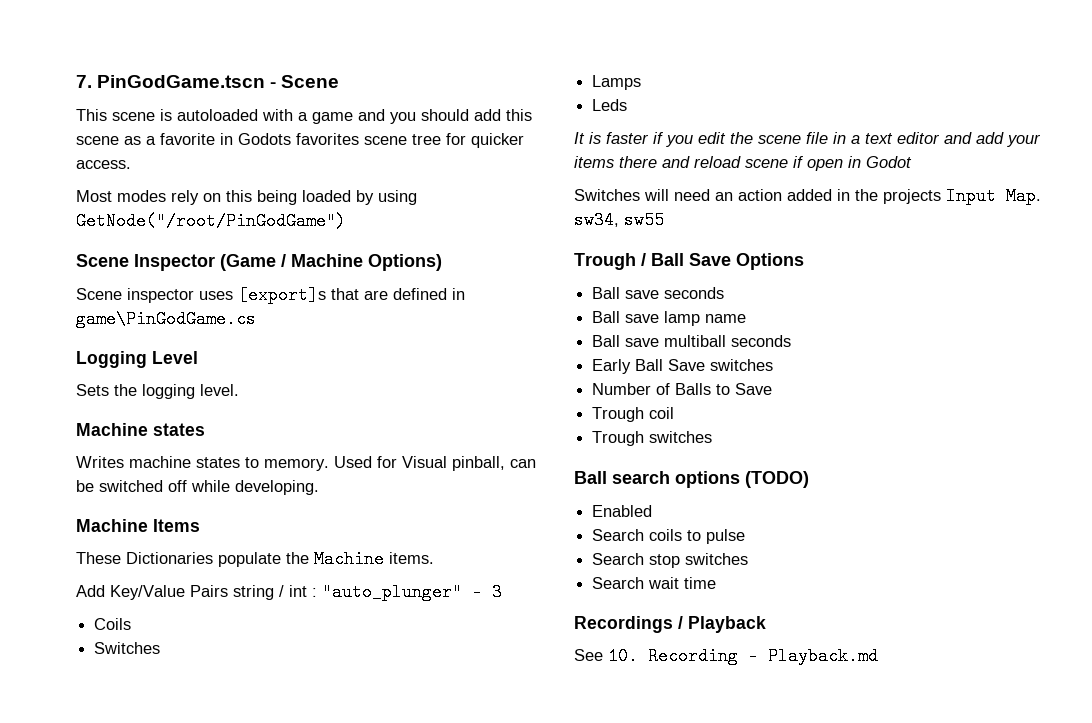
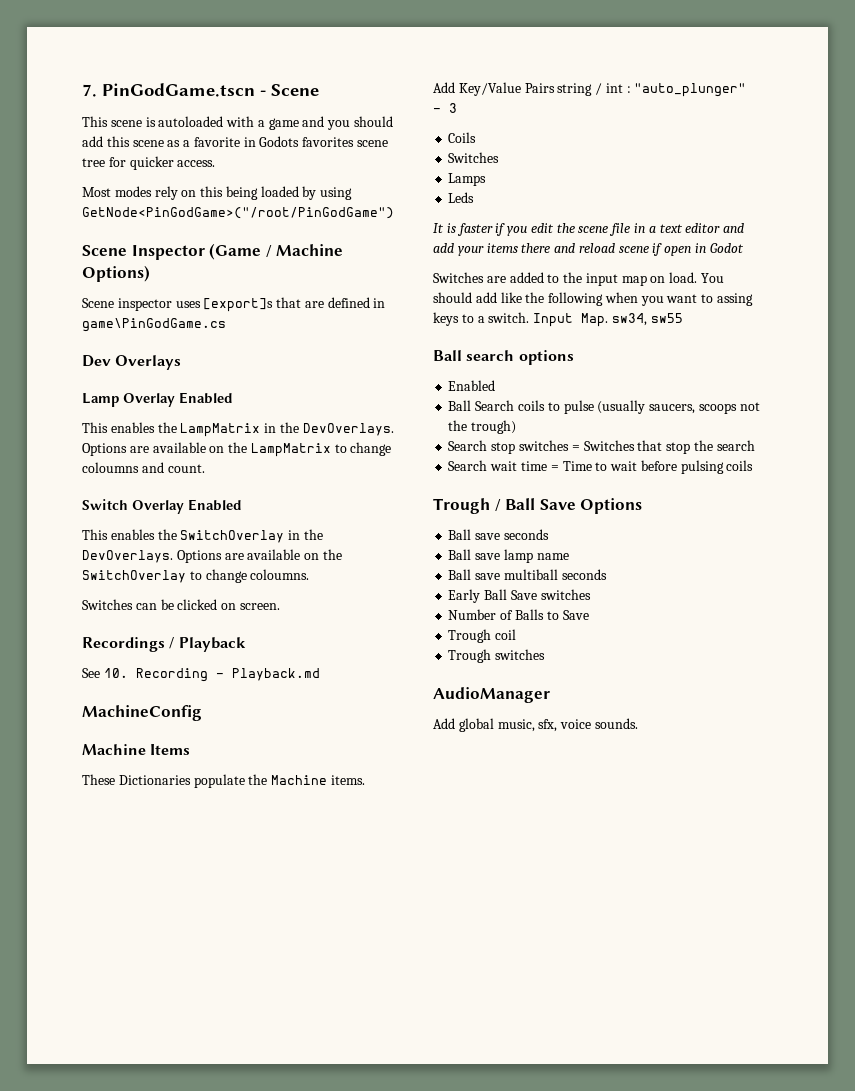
[76,212,346,230] GetNode("/root/PinGodGame") -> [82,207,394,219] GetNode<PinGodGame>("/root/PinGodGame")
[76,351,198,368] [76,384,239,399] [76,423,205,436] [76,456,536,471] [76,480,319,495] Logging Level // Sets the logging level. // Machine states // Writes machine states to memory. Used for Visual pinball, can be switched off while developing. -> [82,355,182,370] [82,392,233,407] [82,422,394,437] [82,442,392,457] [82,462,205,473] [82,499,242,514] [82,529,323,543] [82,549,342,563] [82,569,310,583] [82,599,280,610] [82,637,246,652] [82,668,320,682] [82,705,202,721] Dev Overlays // Lamp Overlay Enabled // This enables the LampMatrix in the DevOverlays. Options are available on the LampMatrix to change coloumns and count. // Switch Overlay Enabled // This enables the SwitchOverlay in the DevOverlays. Options are available on the SwitchOverlay to change coloumns. // Switches can be clicked on screen. // Recordings / Playback // See 10. Recording - Playback.md // MachineConfig
[644,187,1041,205] [574,211,664,229] will need an action added in the projects Input Map. sw34, sw55 -> [486,272,725,286] [433,292,754,306] [433,312,683,327] [433,350,574,365] [448,380,496,391] [448,400,760,414] [448,420,517,434] [448,440,755,454] [448,460,754,474] are added to the input map on load. You should add like the following when you want to assing keys to a switch. Input Map. sw34, sw55 // Ball search options // Enabled // Ball Search coils to pulse (usually saucers, scoops not the trough) // Search stop switches = Switches that stop the search // Search wait time = Time to wait before pulsing coils
[574,471,809,488] [592,505,653,517] [592,529,746,544] [592,553,749,568] [592,577,717,589] [574,616,766,633] [574,647,878,665] Ball search options (TODO) // Enabled // Search coils to pulse // Search stop switches // Search wait time // Recordings / Playback // See 10. Recording - Playback.md -> [433,687,550,703] [433,718,638,732] AudioManager // Add global music, sfx, voice sounds.

